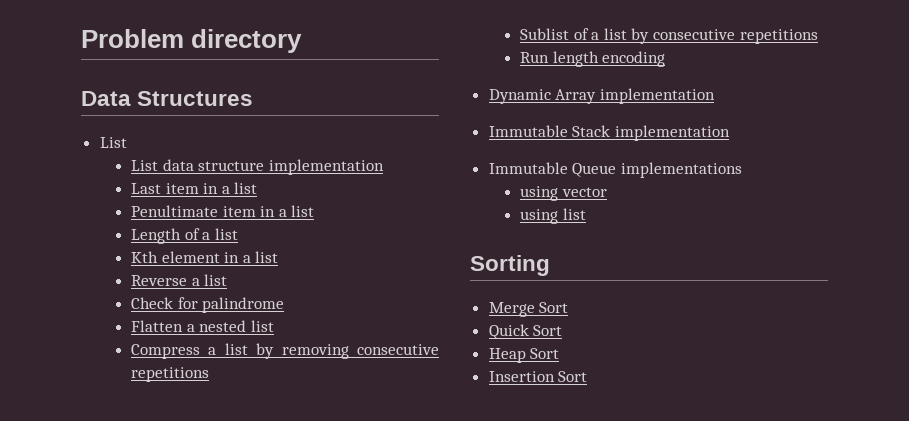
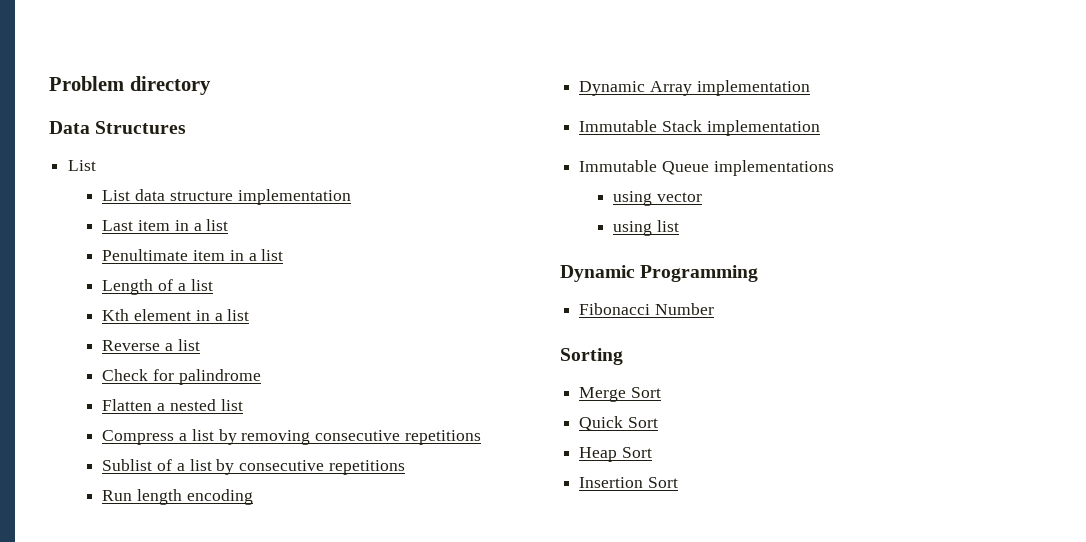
(586, 214) none -> [560,265,759,282] [579,303,714,315] // Dynamic Programming // Fibonacci Number

